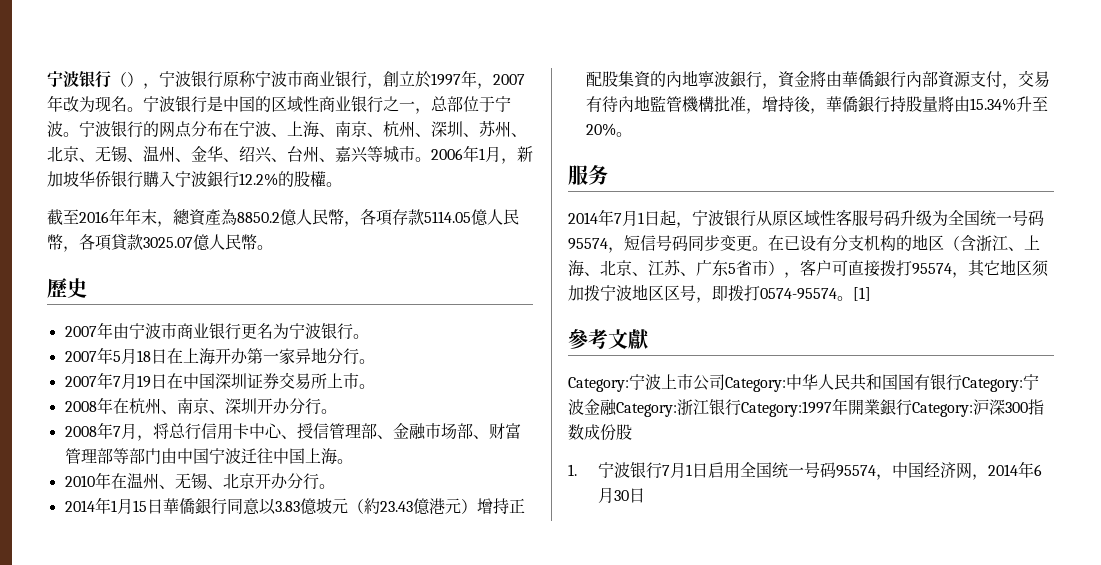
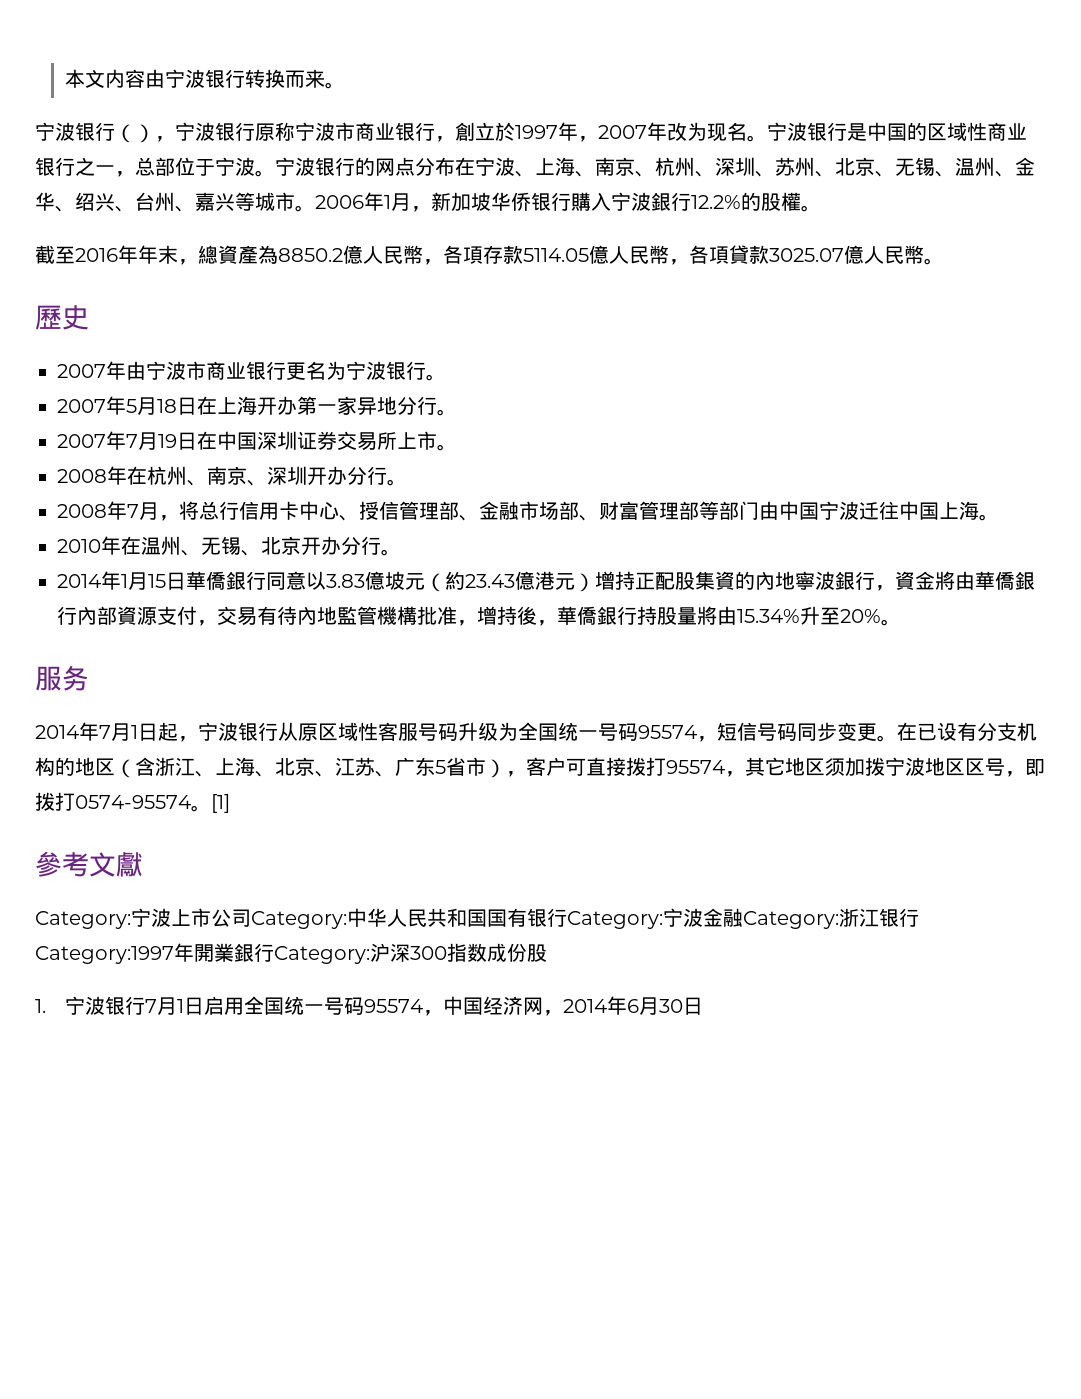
(47, 79) none -> [65,69,346,89] 本文内容由宁波银行转换而来。 //

